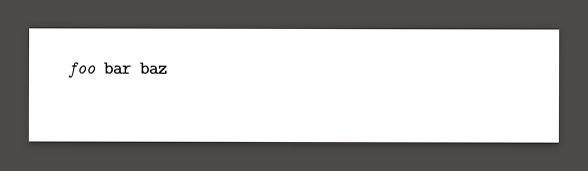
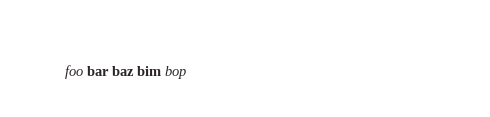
(168, 68) none -> [137,66,186,79] bim bop

